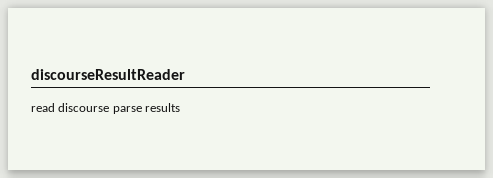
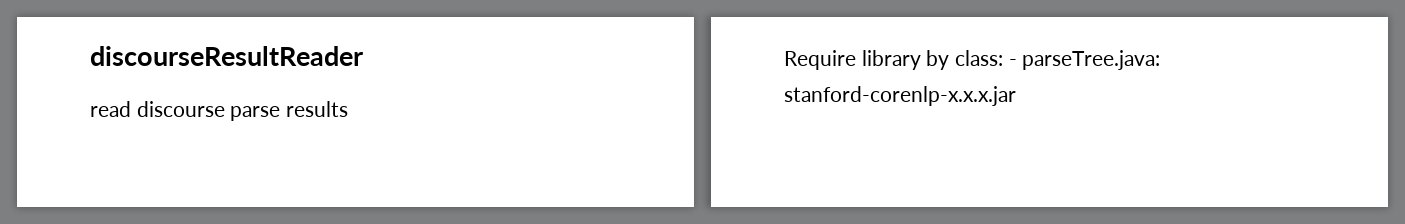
(181, 107) none -> [784,50,1161,70] [784,86,1016,106] // Require library by class: - parseTree.java: stanford-corenlp-x.x.x.jar

